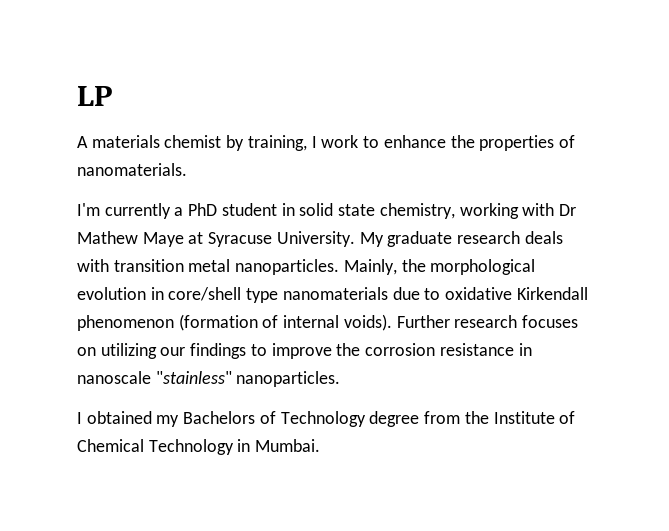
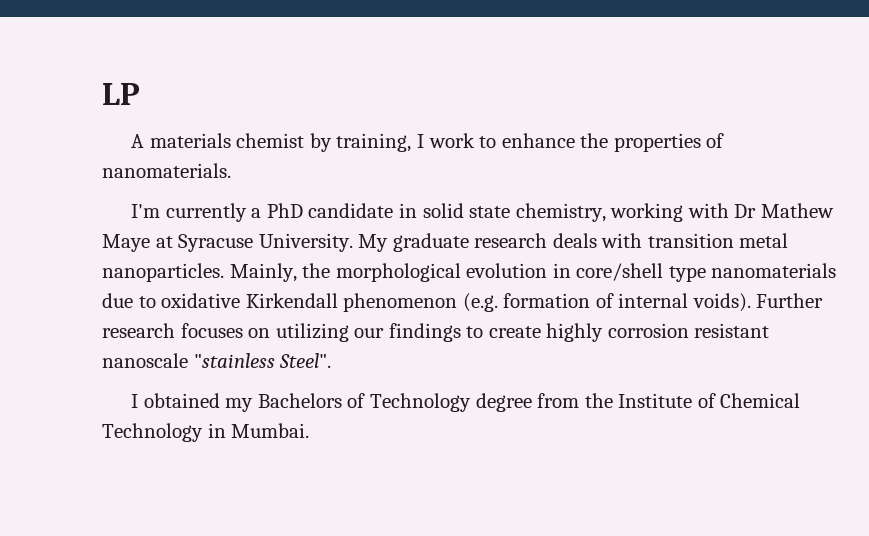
[221,203,277,216] student -> [308,203,394,218] candidate
[178,314,258,331] (formation -> [462,293,591,312] (e.g. formation
[271,343,532,359] [77,371,341,387] improve the corrosion resistance in nanoscale "stainless" nanoparticles. -> [488,323,770,342] [102,353,332,368] create highly corrosion resistant nanoscale "stainless Steel".

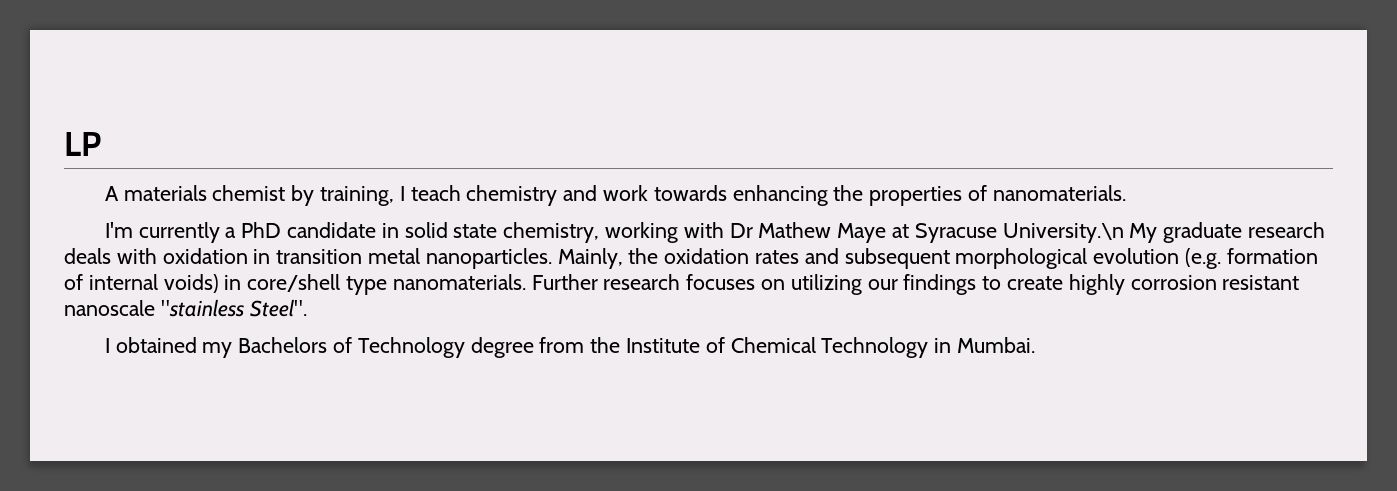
[428,133,575,148] work to enhance -> [410,185,828,206] teach chemistry and work towards enhancing
[258,233,353,252] University. -> [1002,223,1124,243] University.\n
(643, 240) none -> [162,248,271,264] oxidation in
[335,263,837,282] [102,293,751,312] morphological evolution in core/shell type nanomaterials due to oxidative Kirkendall phenomenon (e.g. formation of internal voids). -> [664,248,1318,269] [64,274,526,295] oxidation rates and subsequent morphological evolution (e.g. formation of internal voids) in core/shell type nanomaterials.

